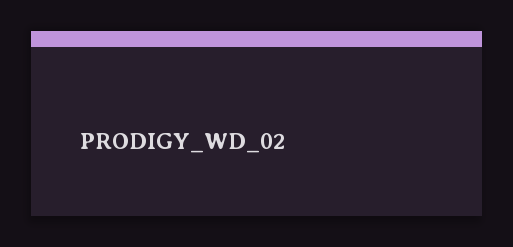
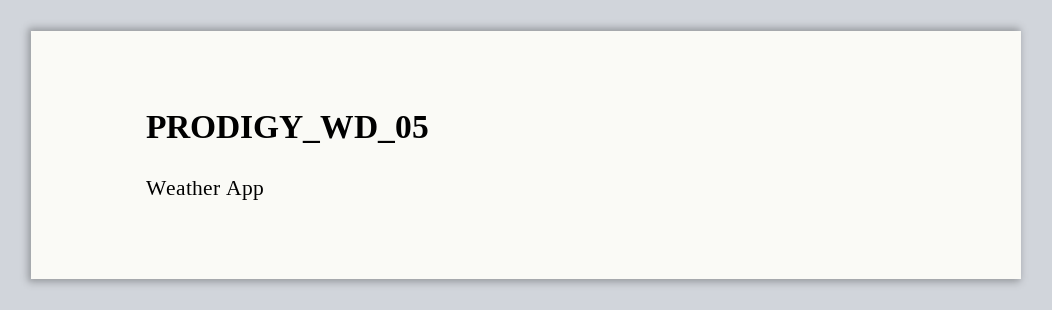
[80,133,285,153] PRODIGY_WD_02 -> [146,116,429,143] [146,181,264,200] PRODIGY_WD_05 // Weather App

